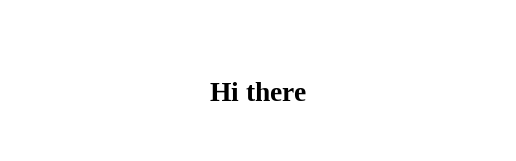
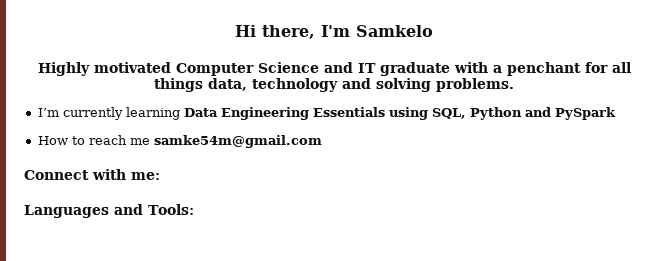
[246,82,307,101] there -> [262,25,433,39] [37,62,631,76] [154,78,514,92] [37,107,616,120] [37,135,322,148] [24,169,160,180] [24,204,194,218] there, I'm Samkelo // Highly motivated Computer Science and IT graduate with a penchant for all things data, technology and solving problems. // I’m currently learning Data Engineering Essentials using SQL, Python and PySpark // How to reach me samke54m@gmail.com // Connect with me: // Languages and Tools:

